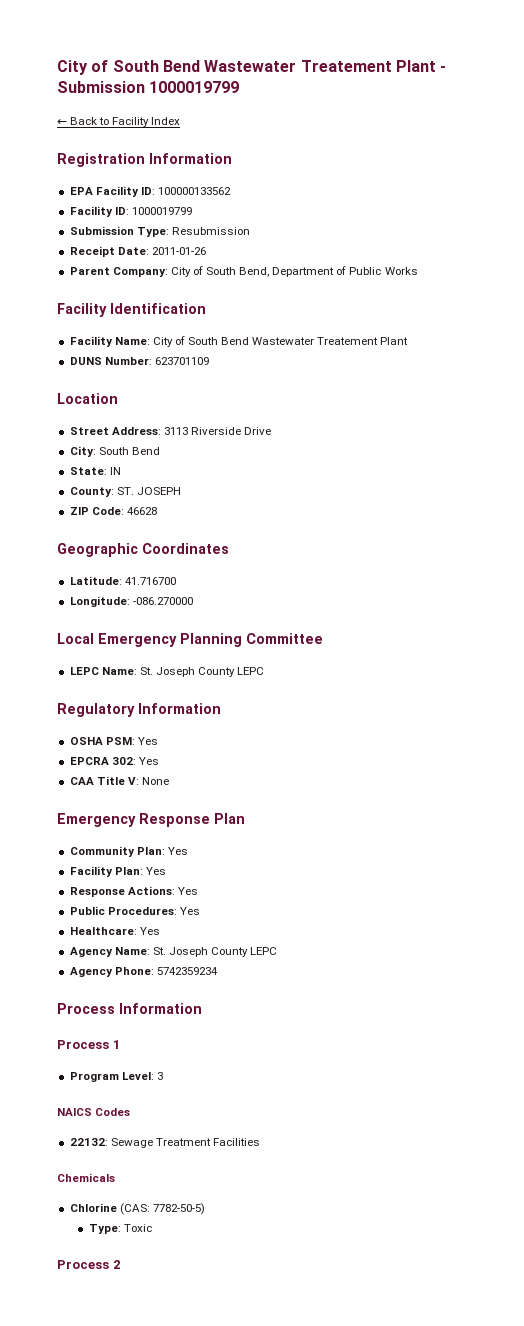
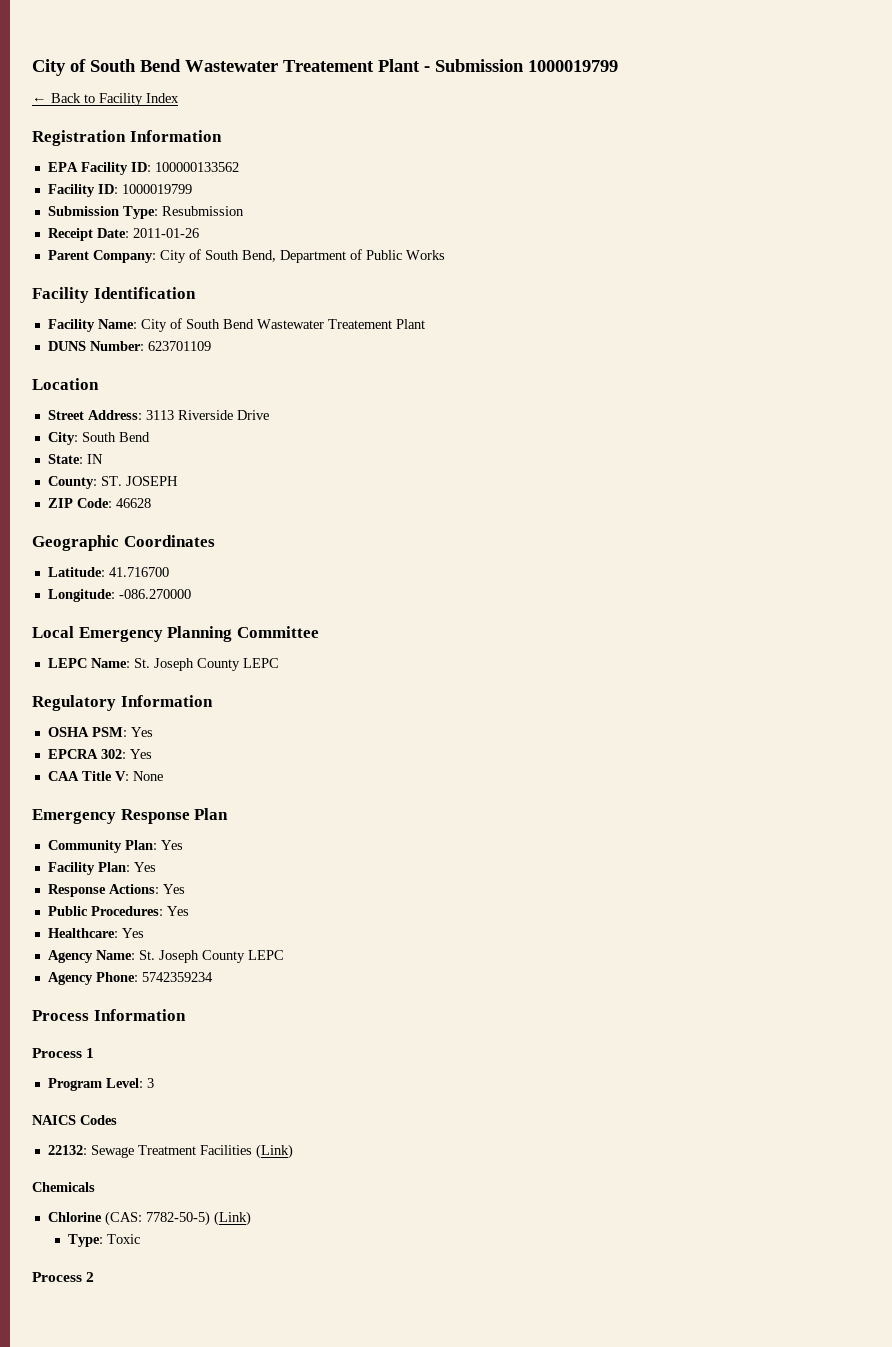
(260, 1142) none -> [255,1144,293,1159] (Link)
(205, 1209) none -> [213,1211,251,1226] (Link)

